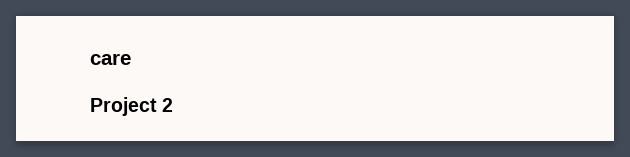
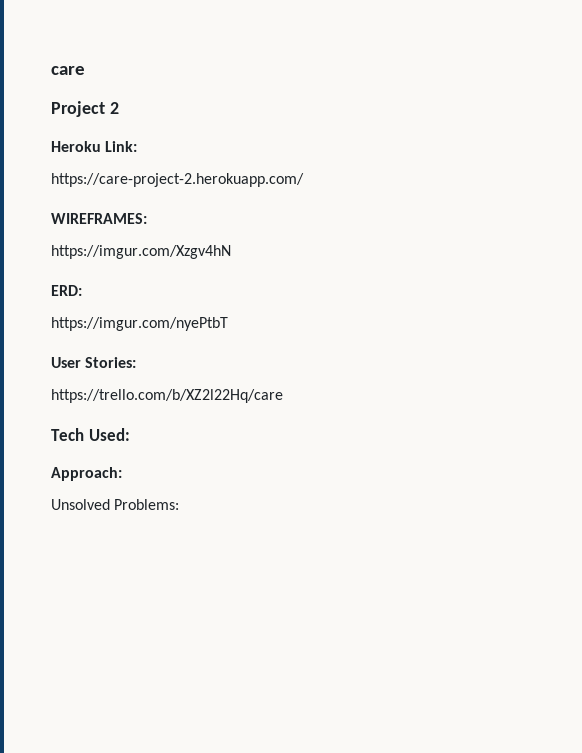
(174, 105) none -> [51,141,138,152] [51,173,304,187] [51,213,147,224] [51,245,231,259] [51,285,82,296] [51,317,228,331] [51,357,137,368] [51,389,283,403] [51,428,130,441] [51,467,122,481] [51,499,180,510] // Heroku Link: // https://care-project-2.herokuapp.com/ // WIREFRAMES: // https://imgur.com/Xzgv4hN // ERD: // https://imgur.com/nyePtbT // User Stories: // https://trello.com/b/XZ2l22Hq/care // Tech Used: // Approach: // Unsolved Problems:

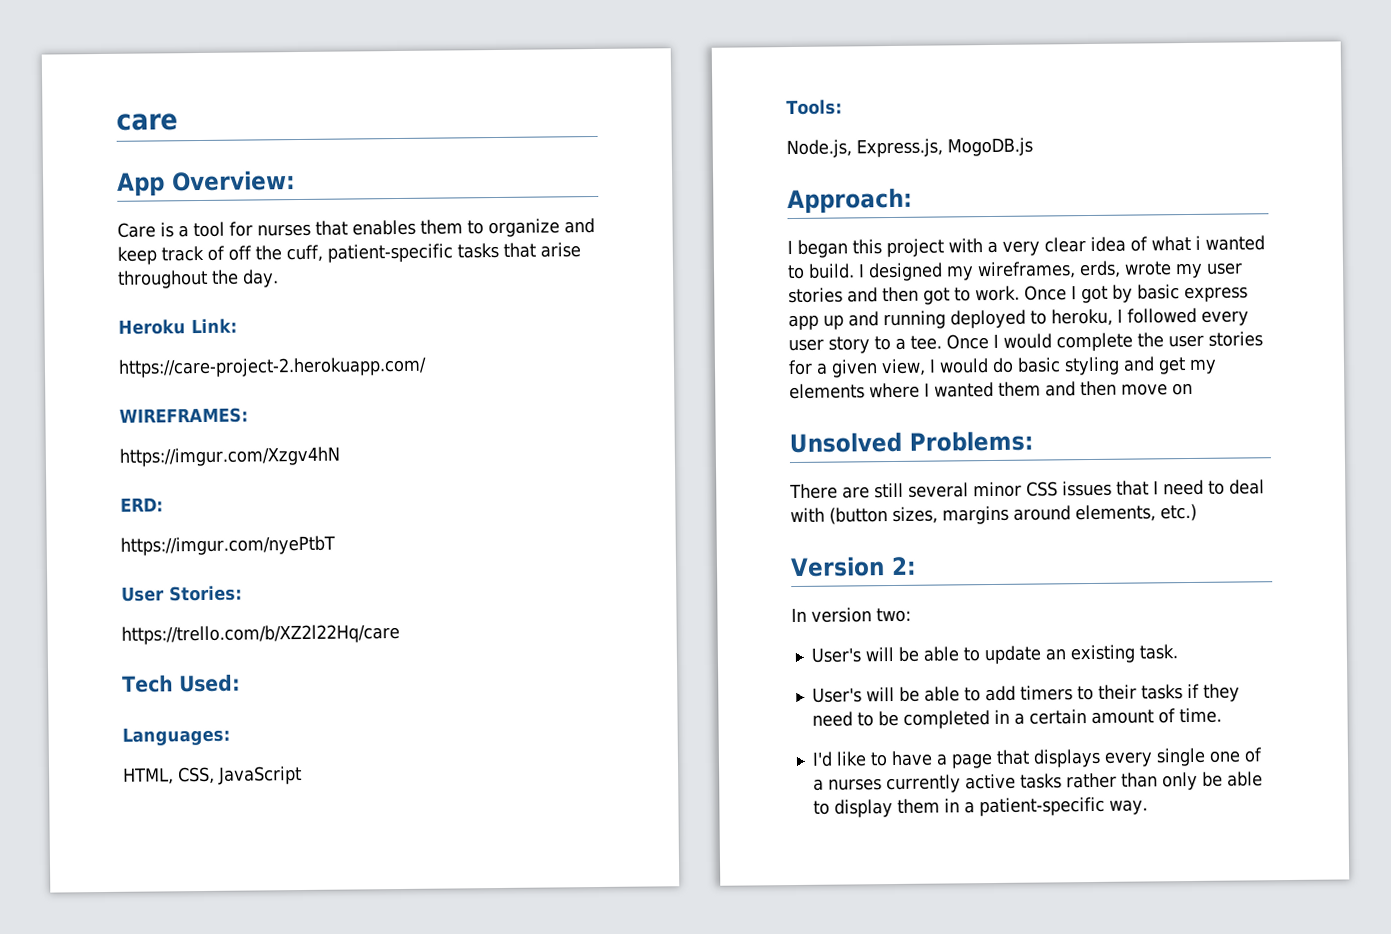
[51,101,119,117] Project 2 -> [116,170,296,196] [117,218,595,238] [117,242,581,265] [117,269,279,289] App Overview: // Care is a tool for nurses that enables them to organize and keep track of off the cuff, patient-specific tasks that arise throughout the day.
[51,467,122,481] [51,499,180,510] Approach: // Unsolved Problems: -> [122,726,230,746] [123,766,302,785] [786,99,842,116] [786,137,1033,159] [787,187,913,214] [787,235,1265,258] [787,260,1243,282] [788,284,1248,305] [788,307,1249,331] [788,331,1263,354] [788,356,1217,378] [789,380,1193,400] [789,430,1034,454] [789,479,1265,500] [790,503,1197,525] [790,556,917,578] [791,607,911,623] [810,644,1178,665] [811,683,1240,703] [811,707,1222,729] [811,747,1263,769] [812,771,1263,794] [812,796,1148,818] Languages: // HTML, CSS, JavaScript // Tools: // Node.js, Express.js, MogoDB.js // Approach: // I began this project with a very clear idea of what i wanted to build. I designed my wireframes, erds, wrote my user stories and then got to work. Once I got by basic express app up and running deployed to heroku, I followed every user story to a tee. Once I would complete the user stories for a given view, I would do basic styling and get my elements where I wanted them and then move on // Unsolved Problems: // There are still several minor CSS issues that I need to deal with (button sizes, margins around elements, etc.) // Version 2: // In version two: // User's will be able to update an existing task. // User's will be able to add timers to their tasks if they need to be completed in a certain amount of time. // I'd like to have a page that displays every single one of a nurses currently active tasks rather than only be able to display them in a patient-specific way.

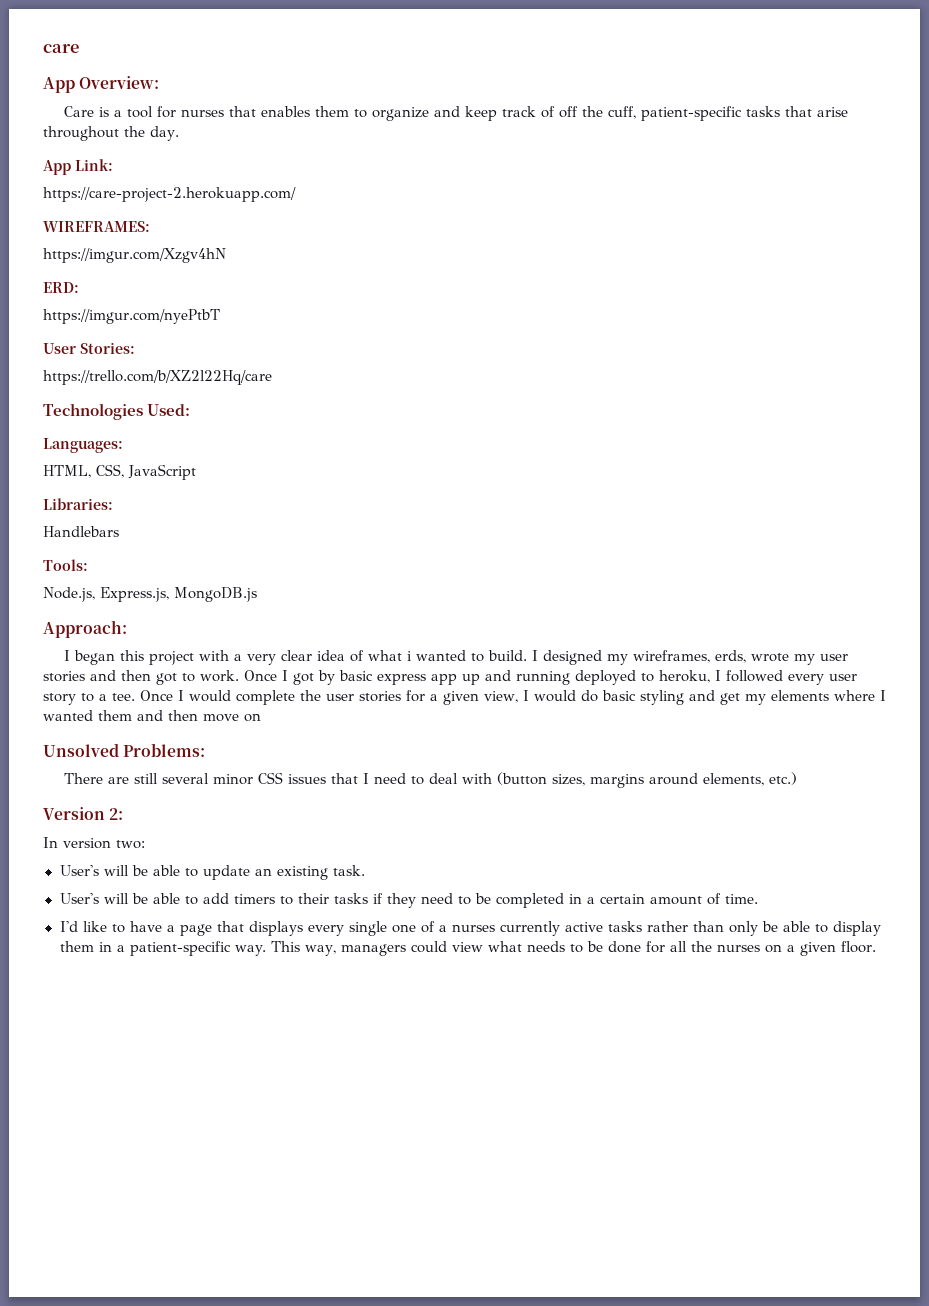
[118,319,186,335] Heroku -> [43,160,71,175] App
[122,675,173,693] Tech -> [43,403,143,420] Technologies
(302, 775) none -> [43,498,113,510] [43,526,119,537] // Libraries: // Handlebars
[947,137,1033,157] MogoDB.js -> [174,587,257,602] MongoDB.js
(1148, 807) none -> [271,941,877,956] This way, managers could view what needs to be done for all the nurses on a given floor.

